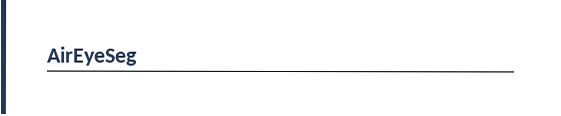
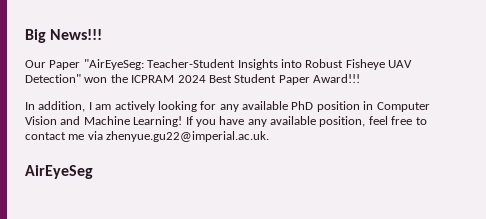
(46, 56) none -> [25,29,103,43] [25,59,412,70] [25,74,360,85] [25,101,430,112] [25,116,427,127] [25,131,270,142] Big News!!! // Our Paper "AirEyeSeg: Teacher-Student Insights into Robust Fisheye UAV Detection" won the ICPRAM 2024 Best Student Paper Award!!! // In addition, I am actively looking for any available PhD position in Computer Vision and Machine Learning! If you have any available position, feel free to contact me via zhenyue.gu22@imperial.ac.uk. //

